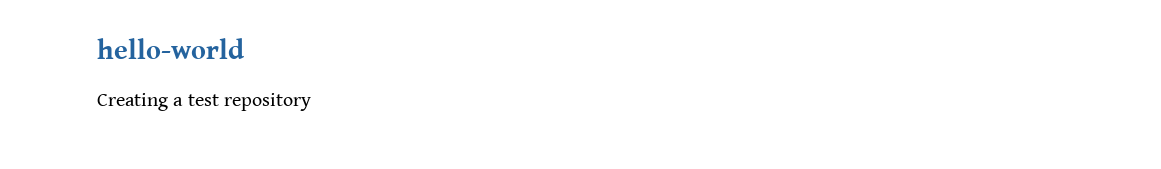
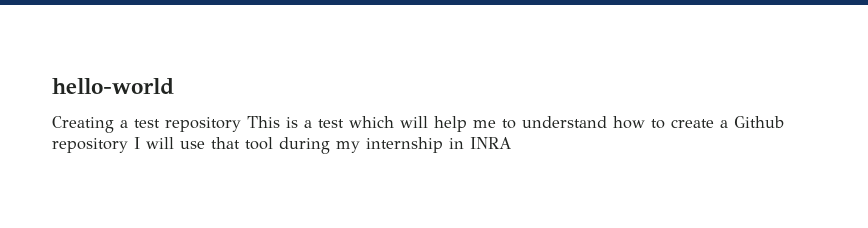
(311, 102) none -> [247,116,784,132] [52,137,511,154] This is a test which will help me to understand how to create a Github repository I will use that tool during my internship in INRA

